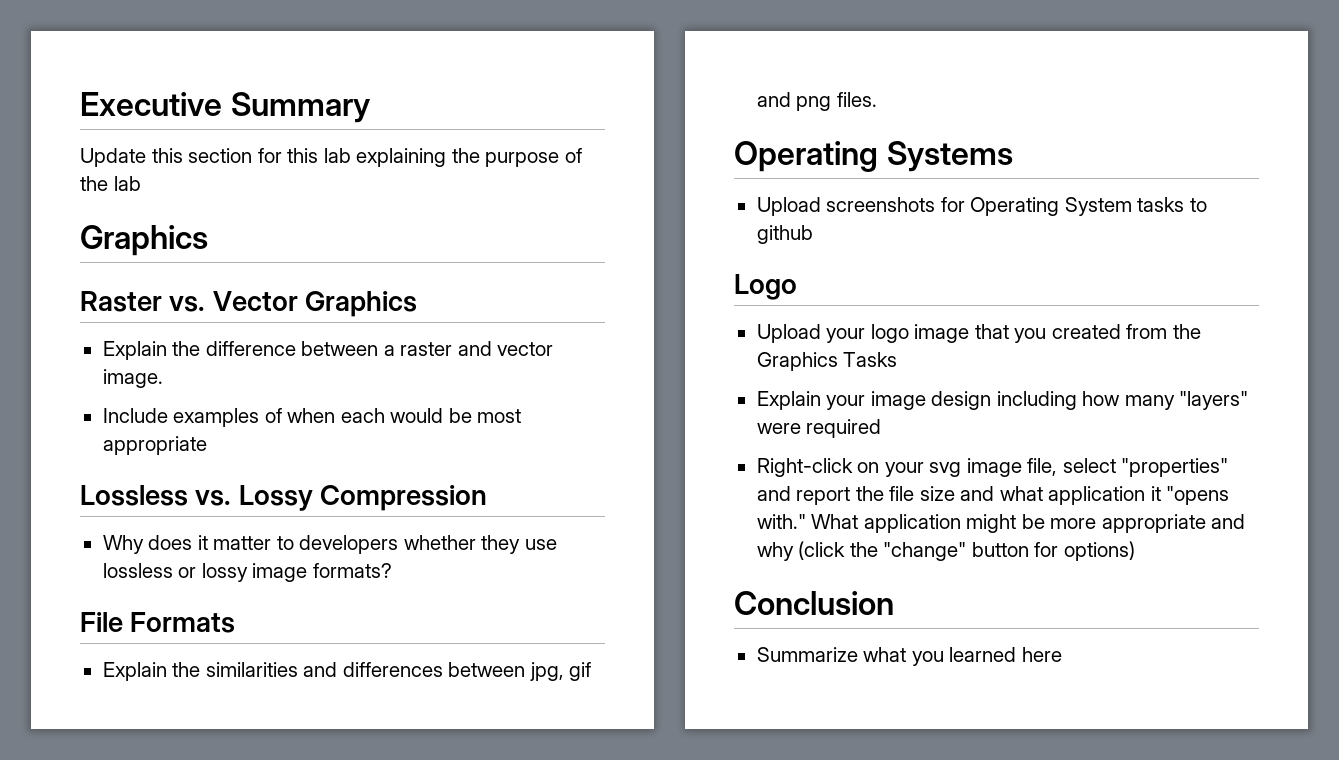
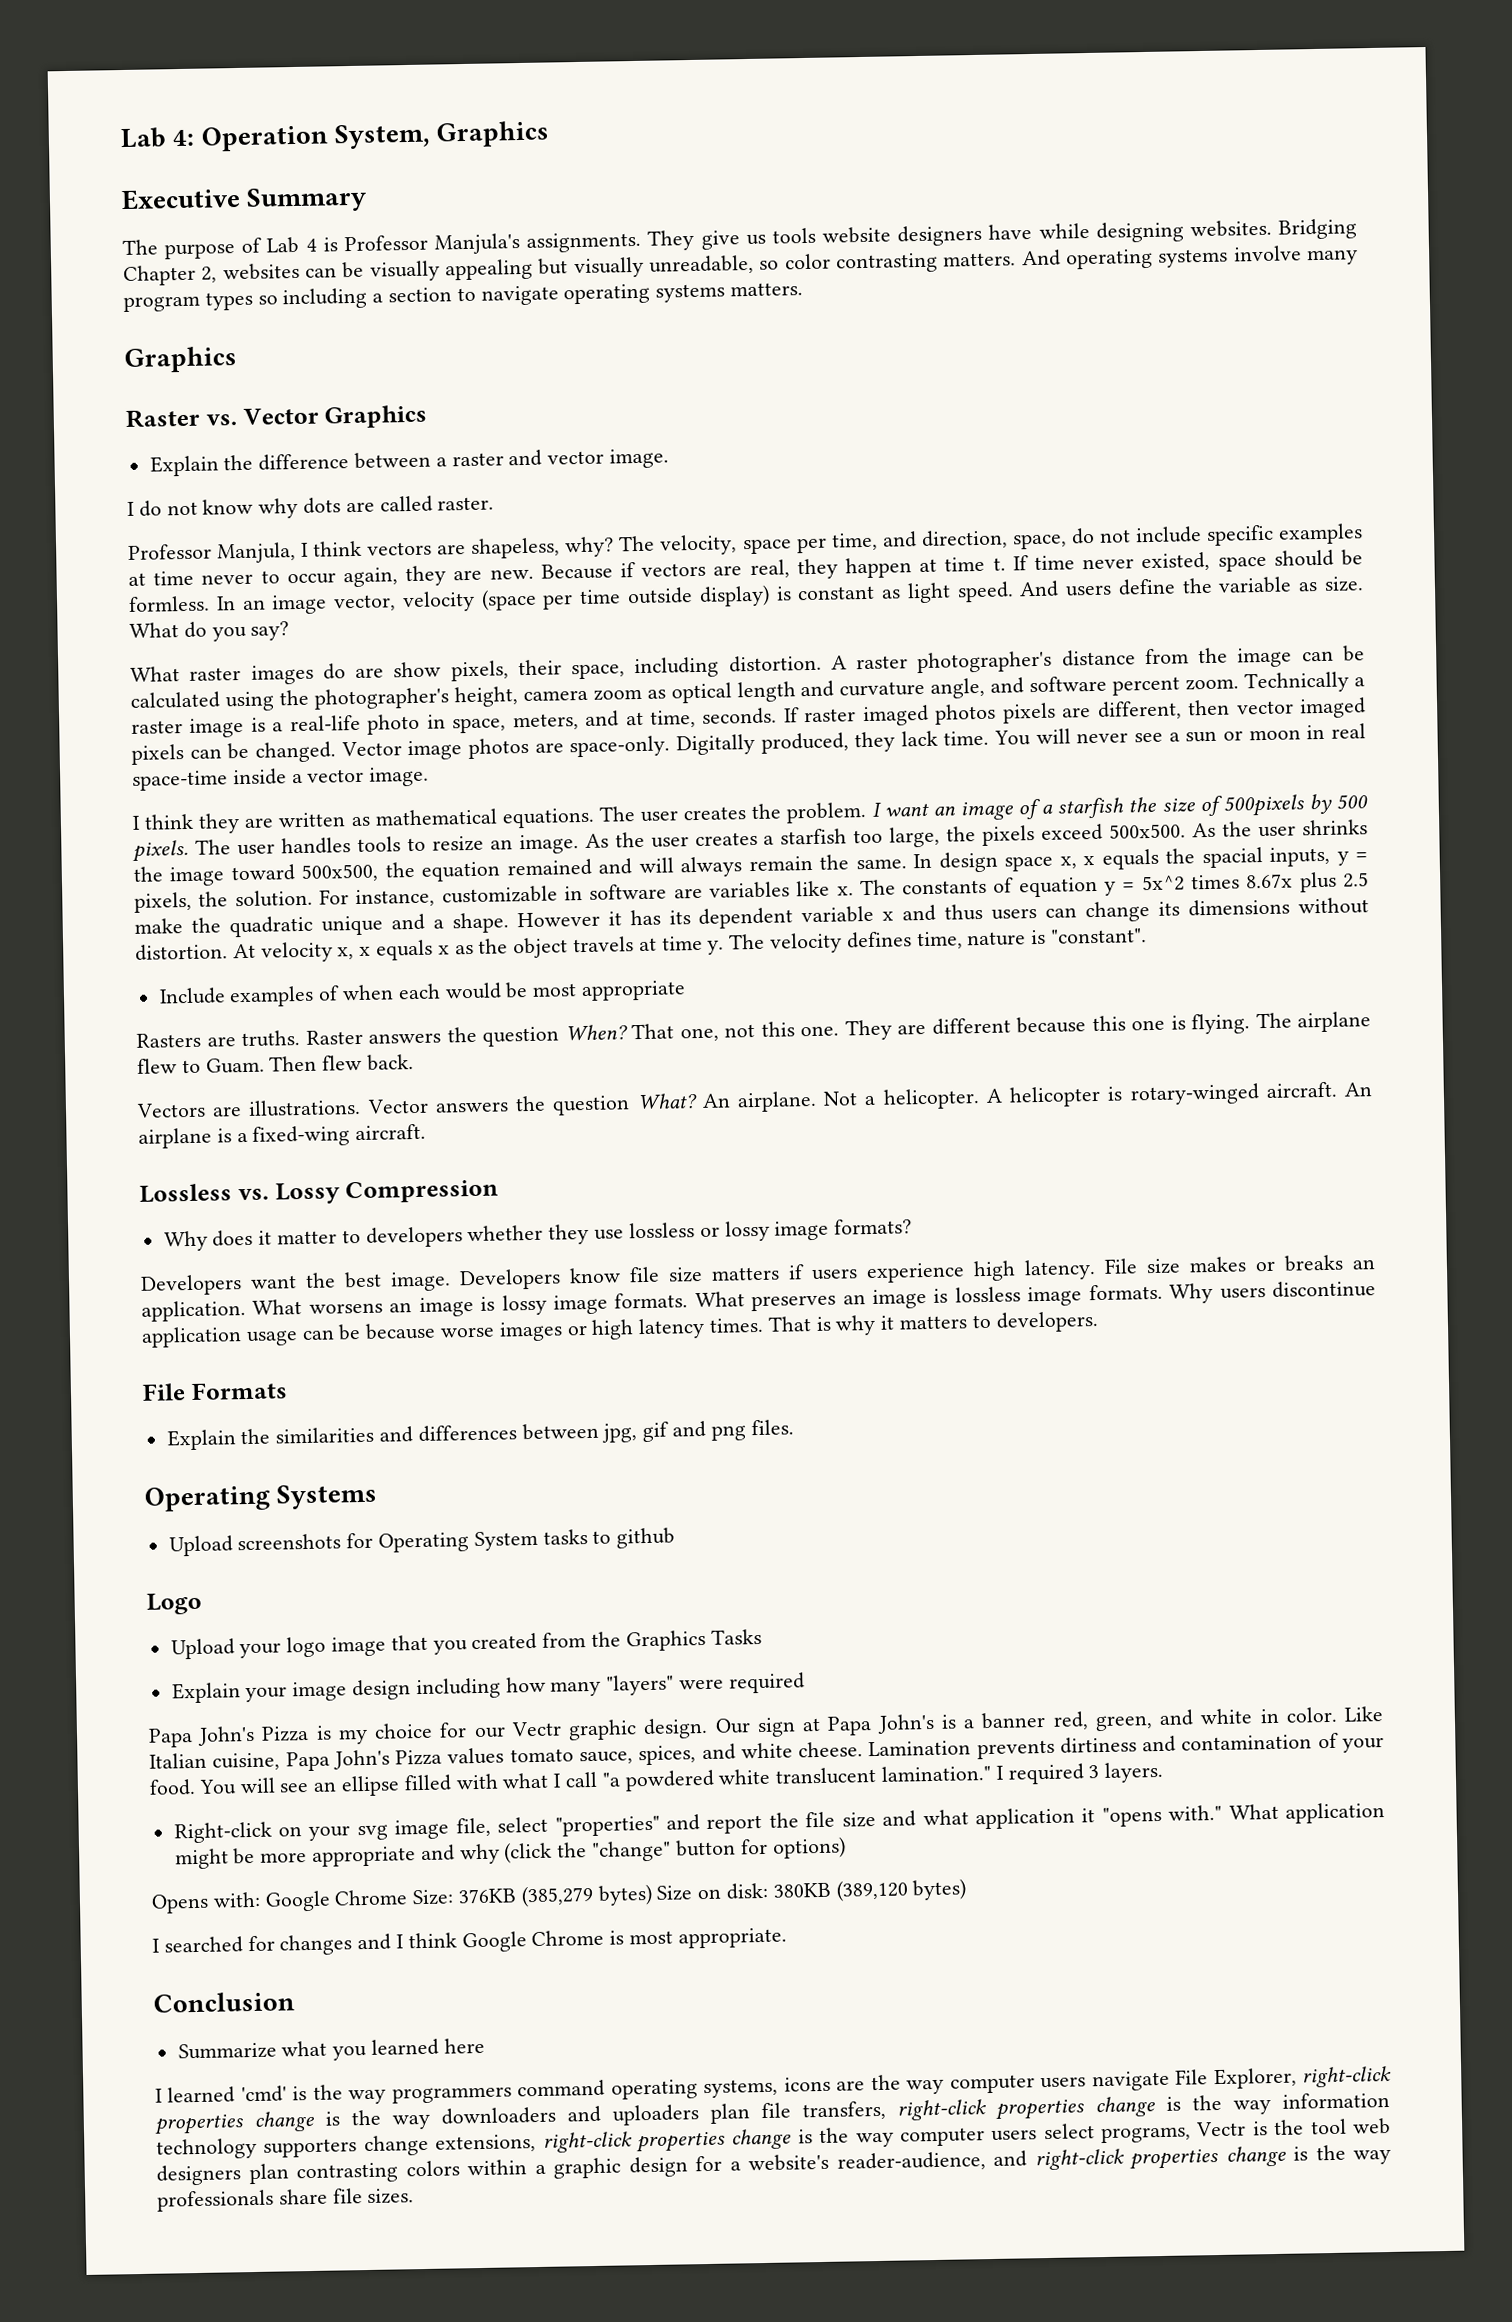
[80,92,370,123] [80,148,582,167] [80,176,141,191] Executive Summary // Update this section for this lab explaining the purpose of the lab -> [120,120,551,152] [121,186,368,213] [122,218,1357,260] [123,245,1358,287] [123,282,804,313] Lab 4: Operation System, Graphics // Executive Summary // The purpose of Lab 4 is Professor Manjula's assignments. They give us tools website designers have while designing websites. Bridging Chapter 2, websites can be visually appealing but visually unreadable, so color contrasting matters. And operating systems involve many program types so including a section to navigate operating systems matters.
(163, 378) none -> [127,495,495,519] [128,523,1363,564] [128,549,1364,588] [128,576,1364,615] [129,621,290,642] [130,645,1366,685] [130,671,1365,712] [131,697,1367,738] [131,723,1367,765] [132,766,430,791] [132,793,1368,834] [132,819,1368,862] [133,846,1369,887] [134,871,1370,913] [134,897,1370,938] [135,928,1148,963] // I do not know why dots are called raster. // Professor Manjula, I think vectors are shapeless, why? The velocity, space per time, and direction, space, do not include specific examples at time never to occur again, they are new. Because if vectors are real, they happen at time t. If time never existed, space should be formless. In an image vector, velocity (space per time outside display) is constant as light speed. And users define the variable as size. What do you say? // What raster images do are show pixels, their space, including distortion. A raster photographer's distance from the image can be calculated using the photographer's height, camera zoom as optical length and curvature angle, and software percent zoom. Technically a raster image is a real-life photo in space, meters, and at time, seconds. If raster imaged photos pixels are different, then vector imaged pixels can be changed. Vector image photos are space-only. Digitally produced, they lack time. You will never see a sun or moon in real space-time inside a vector image. // I think they are written as mathematical equations. The user creates the problem. I want an image of a starfish the size of 500pixels by 500 pixels. The user handles tools to resize an image. As the user creates a starfish too large, the pixels exceed 500x500. As the user shrinks the image toward 500x500, the equation remained and will always remain the same. In design space x, x equals the spacial inputs, y = pixels, the solution. For instance, customizable in software are variables like x. The constants of equation y = 5x^2 times 8.67x plus 2.5 make the quadratic unique and a shape. However it has its dependent variable x and thus users can change its dimensions without distortion. At velocity x, x equals x as the object travels at time y. The velocity defines time, nature is "constant".
(207, 445) none -> [136,1011,1371,1048] [137,1054,415,1074] [136,1081,1372,1118] [138,1123,427,1149] // Rasters are truths. Raster answers the question When? That one, not this one. They are different because this one is flying. The airplane flew to Guam. Then flew back. // Vectors are illustrations. Vector answers the question What? An airplane. Not a helicopter. A helicopter is rotary-winged aircraft. An airplane is a fixed-wing aircraft.
(392, 570) none -> [140,1254,1376,1296] [141,1280,1377,1322] [141,1311,1099,1348] // Developers want the best image. Developers know file size matters if users experience high latency. File size makes or breaks an application. What worsens an image is lossy image formats. What preserves an image is lossless image formats. Why users discontinue application usage can be because worse images or high latency times. That is why it matters to developers.
(882, 428) none -> [148,1706,1384,1748] [149,1732,1385,1772] [149,1761,1165,1797] // Papa John's Pizza is my choice for our Vectr graphic design. Our sign at Papa John's is a banner red, green, and white in color. Like Italian cuisine, Papa John's Pizza values tomato sauce, spices, and white cheese. Lamination prevents dirtiness and contamination of your food. You will see an ellipse filled with what I call "a powdered white translucent lamination." I required 3 layers.
(1135, 551) none -> [151,1878,968,1914] [152,1927,787,1956] // Opens with: Google Chrome Size: 376KB (385,279 bytes) Size on disk: 380KB (389,120 bytes) // I searched for changes and I think Google Chrome is most appropriate.
(1062, 654) none -> [155,2065,1392,2105] [154,2091,1390,2135] [156,2117,1392,2160] [156,2144,1391,2186] [157,2188,415,2212] // I learned 'cmd' is the way programmers command operating systems, icons are the way computer users navigate File Explorer, right-click properties change is the way downloaders and uploaders plan file transfers, right-click properties change is the way information technology supporters change extensions, right-click properties change is the way computer users select programs, Vectr is the tool web designers plan contrasting colors within a graphic design for a website's reader-audience, and right-click properties change is the way professionals share file sizes.

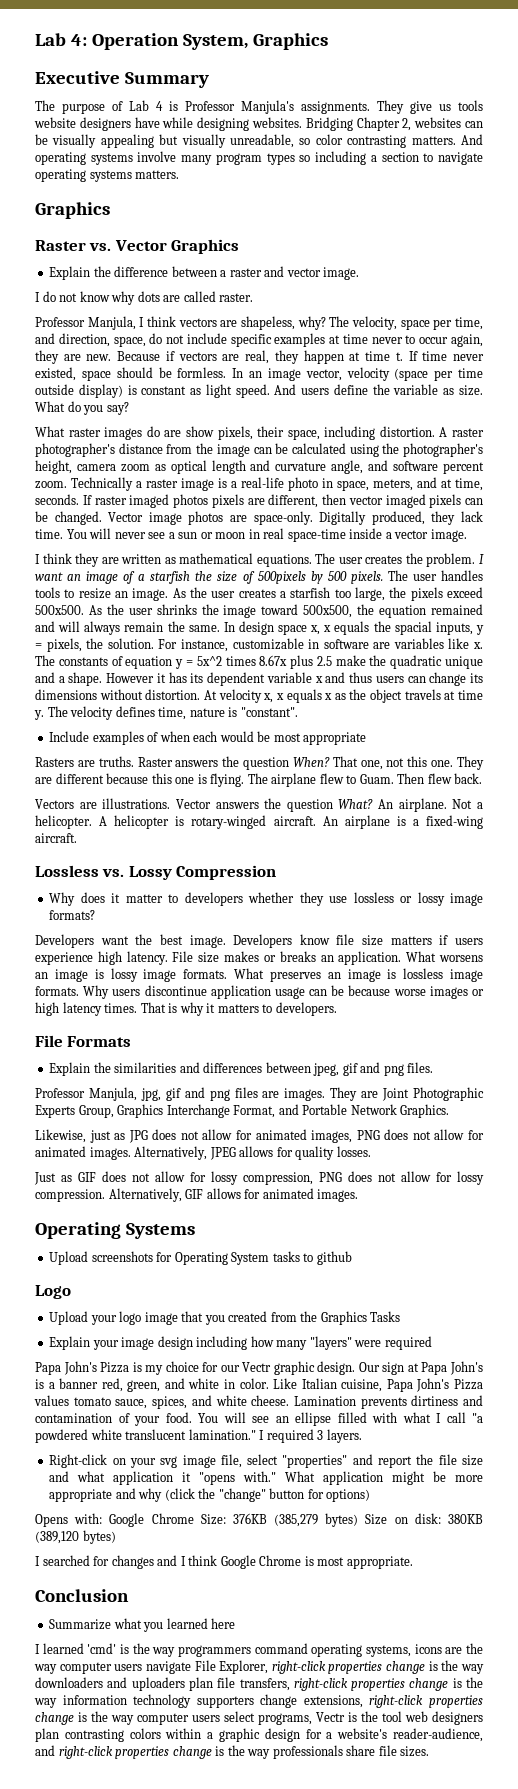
[601,1419,794,1443] jpg, gif and png files. -> [313,1062,434,1076] [35,1087,484,1101] [35,1104,450,1118] [35,1129,484,1143] [35,1146,371,1160] [34,1171,484,1185] [35,1188,359,1202] jpeg, gif and png files. // Professor Manjula, jpg, gif and png files are images. They are Joint Photographic Experts Group, Graphics Interchange Format, and Portable Network Graphics. // Likewise, just as JPG does not allow for animated images, PNG does not allow for animated images. Alternatively, JPEG allows for quality losses. // Just as GIF does not allow for lossy compression, PNG does not allow for lossy compression. Alternatively, GIF allows for animated images.

